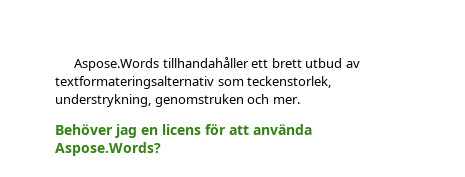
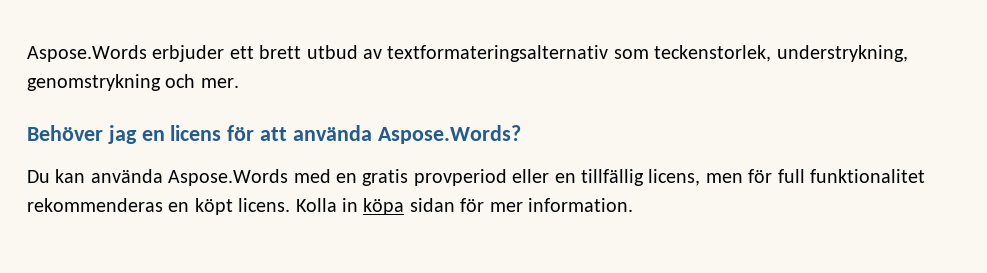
[74,57,249,71] Aspose.Words tillhandahåller -> [27,45,225,62] Aspose.Words erbjuder
[154,94,244,107] genomstruken -> [27,74,161,91] genomstrykning
(161, 149) none -> [27,169,925,186] [27,198,633,215] // Du kan använda Aspose.Words med en gratis provperiod eller en tillfällig licens, men för full funktionalitet rekommenderas en köpt licens. Kolla in köpa sidan för mer information.

